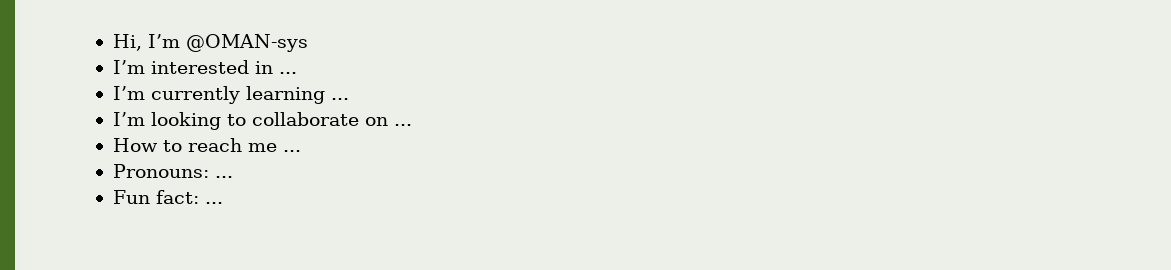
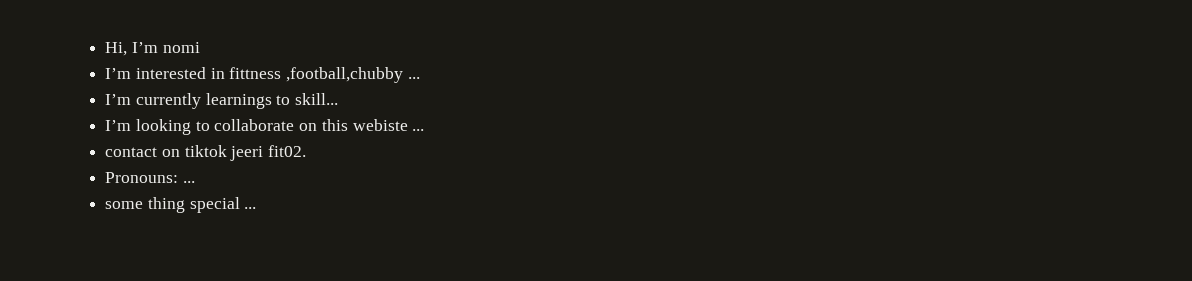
[185,34,308,52] @OMAN-sys -> [162,42,200,53] nomi
(273, 67) none -> [229,67,404,83] fittness ,football,chubby
[245,86,349,104] learning ... -> [205,93,339,109] learnings to skill...
[393,124,412,126] [112,138,301,152] ... // How to reach me ... -> [321,119,425,131] [105,145,307,161] this webiste ... // contact on tiktok jeeri fit02.
[112,190,199,204] Fun fact: -> [105,197,240,213] some thing special

